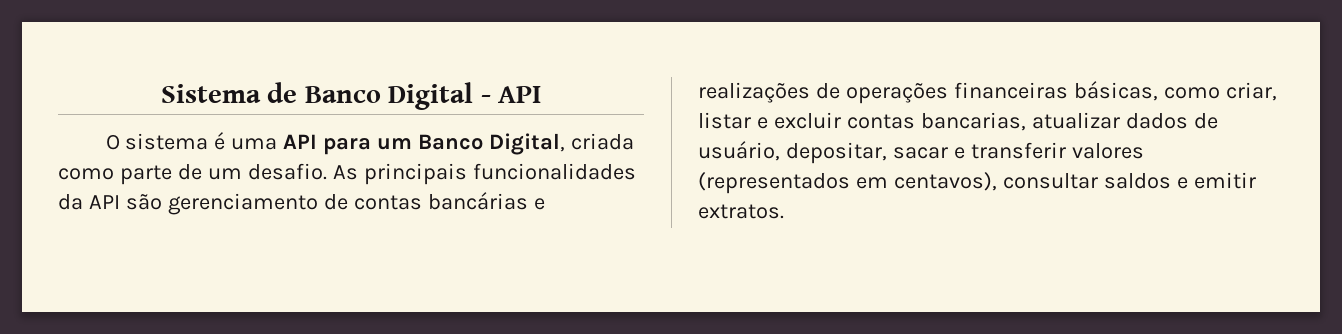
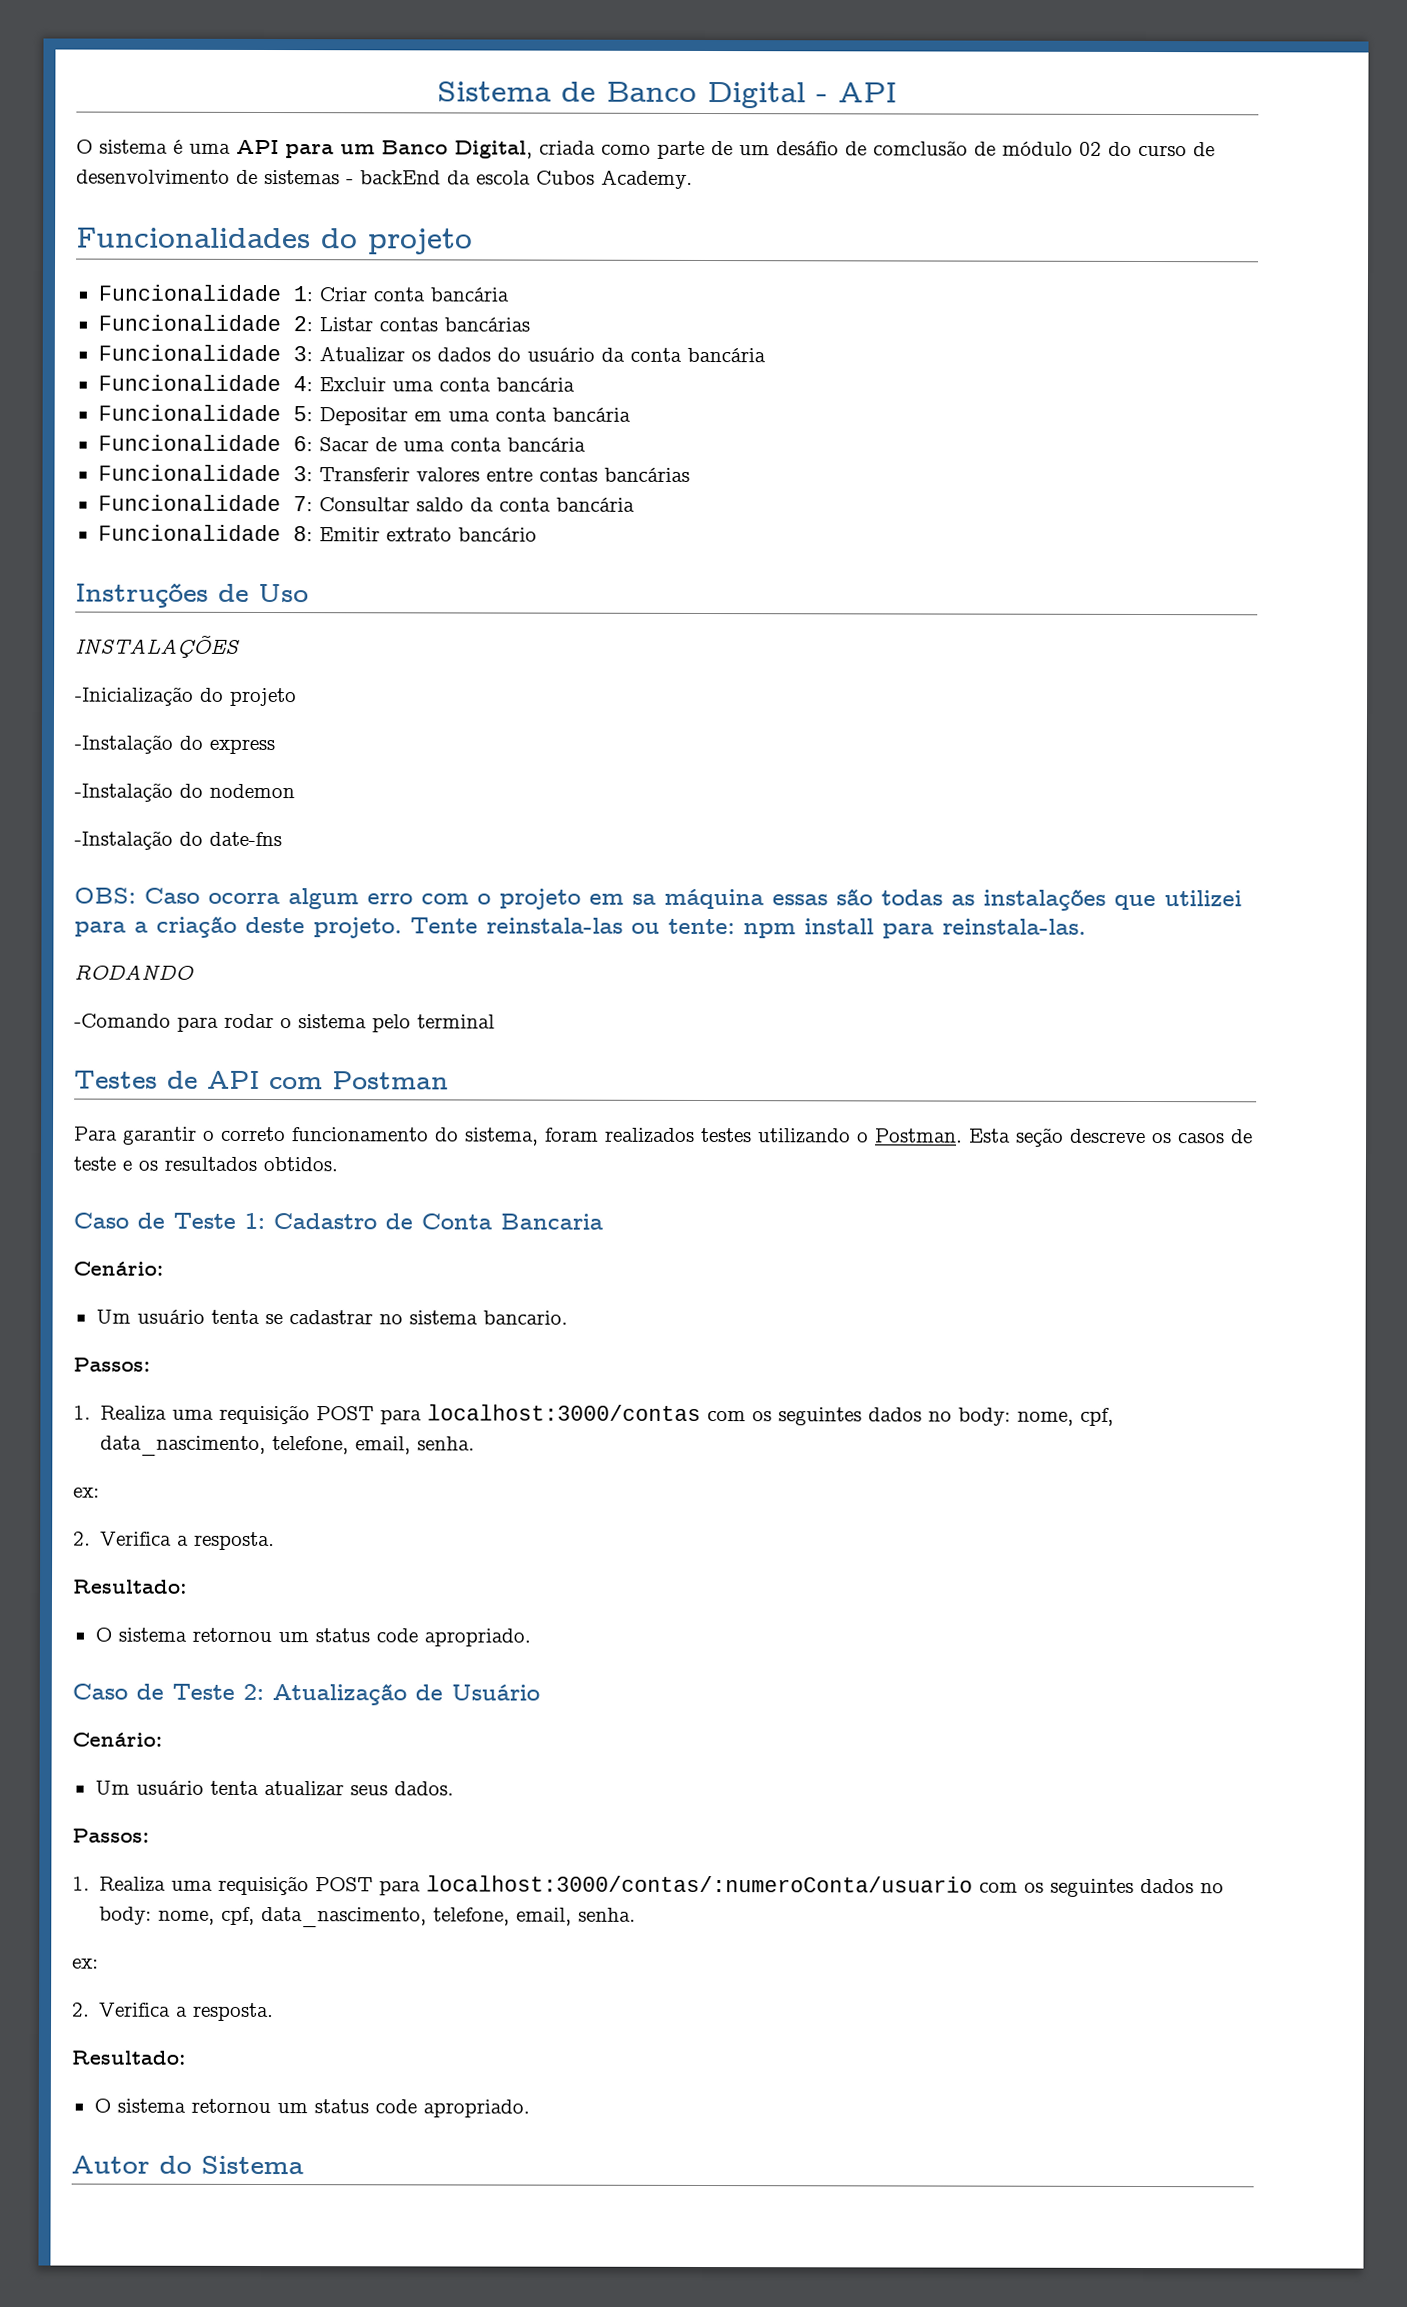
[247,163,636,185] [58,192,545,215] [698,81,1277,104] [698,112,1218,131] [698,141,1144,164] [698,172,1256,194] [698,204,784,219] desafio. As principais funcionalidades da API são gerenciamento de contas bancárias e realizações de operações financeiras básicas, como criar, listar e excluir contas bancarias, atualizar dados de usuário, depositar, sacar e transferir valores (representados em centavos), consultar saldos e emitir extratos. -> [776,140,1215,157] [76,169,693,189] [76,227,473,255] [97,284,509,302] [97,314,530,332] [97,344,766,363] [97,374,575,392] [97,404,631,426] [97,434,586,452] [97,464,690,482] [97,494,635,512] [97,524,537,542] [75,582,309,608] [75,635,240,658] [75,686,297,707] [74,734,275,755] [74,782,295,802] [74,830,282,850] [74,887,1242,911] [74,915,1086,939] [74,964,194,980] [74,1013,495,1033] [74,1070,449,1090] [74,1126,1253,1147] [73,1156,338,1172] [73,1212,603,1230] [73,1261,164,1276] [95,1309,568,1325] [73,1357,151,1372] [73,1404,1115,1426] [100,1435,476,1457] [73,1487,100,1498] [73,1531,276,1551] [72,1579,188,1594] [94,1627,531,1647] [72,1683,540,1706] [72,1732,163,1747] [94,1780,454,1797] [72,1828,150,1843] [72,1875,1225,1897] [99,1906,637,1928] [72,1958,99,1969] [72,2002,275,2022] [71,2050,186,2065] [93,2098,530,2118] [71,2155,304,2175] desáfio de comclusão de módulo 02 do curso de desenvolvimento de sistemas - backEnd da escola Cubos Academy. // Funcionalidades do projeto // Funcionalidade 1: Criar conta bancária // Funcionalidade 2: Listar contas bancárias // Funcionalidade 3: Atualizar os dados do usuário da conta bancária // Funcionalidade 4: Excluir uma conta bancária // Funcionalidade 5: Depositar em uma conta bancária // Funcionalidade 6: Sacar de uma conta bancária // Funcionalidade 3: Transferir valores entre contas bancárias // Funcionalidade 7: Consultar saldo da conta bancária // Funcionalidade 8: Emitir extrato bancário // Instruções de Uso // INSTALAÇÕES // -Inicialização do projeto // -Instalação do express // -Instalação do nodemon // -Instalação do date-fns // OBS: Caso ocorra algum erro com o projeto em sa máquina essas são todas as instalações que utilizei para a criação deste projeto. Tente reinstala-las ou tente: npm install para reinstala-las. // RODANDO // -Comando para rodar o sistema pelo terminal // Testes de API com Postman // Para garantir o correto funcionamento do sistema, foram realizados testes utilizando o Postman. Esta seção descreve os casos de teste e os resultados obtidos. // Caso de Teste 1: Cadastro de Conta Bancaria // Cenário: // Um usuário tenta se cadastrar no sistema bancario. // Passos: // 1. Realiza uma requisição POST para localhost:3000/contas com os seguintes dados no body: nome, cpf, data_nascimento, telefone, email, senha. // ex: // 2. Verifica a resposta. // Resultado: // O sistema retornou um status code apropriado. // Caso de Teste 2: Atualização de Usuário // Cenário: // Um usuário tenta atualizar seus dados. // Passos: // 1. Realiza uma requisição POST para localhost:3000/contas/:numeroConta/usuario com os seguintes dados no body: nome, cpf, data_nascimento, telefone, email, senha. // ex: // 2. Verifica a resposta. // Resultado: // O sistema retornou um status code apropriado. // Autor do Sistema

